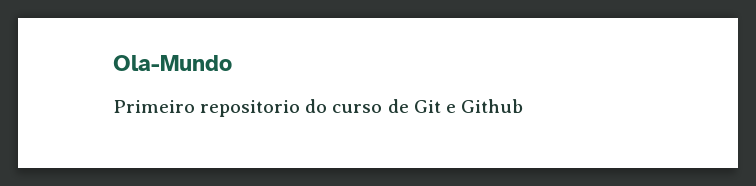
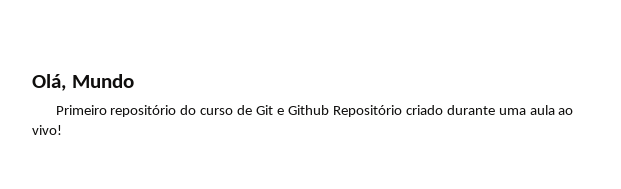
[113,55,232,71] Ola-Mundo -> [32,74,134,91] Olá, Mundo
[200,100,301,117] repositorio -> [110,105,177,117] repositório
(523, 106) none -> [332,105,574,117] [32,125,62,135] Repositório criado durante uma aula ao vivo!

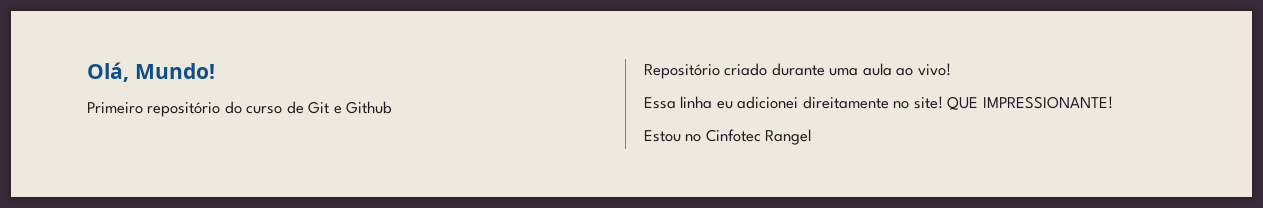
[71,74,134,88] Mundo -> [134,63,215,79] Mundo!
(329, 110) none -> (393, 107) //
(62, 130) none -> [644,96,1113,110] [644,129,812,145] // Essa linha eu adicionei direitamente no site! QUE IMPRESSIONANTE! // Estou no Cinfotec Rangel

